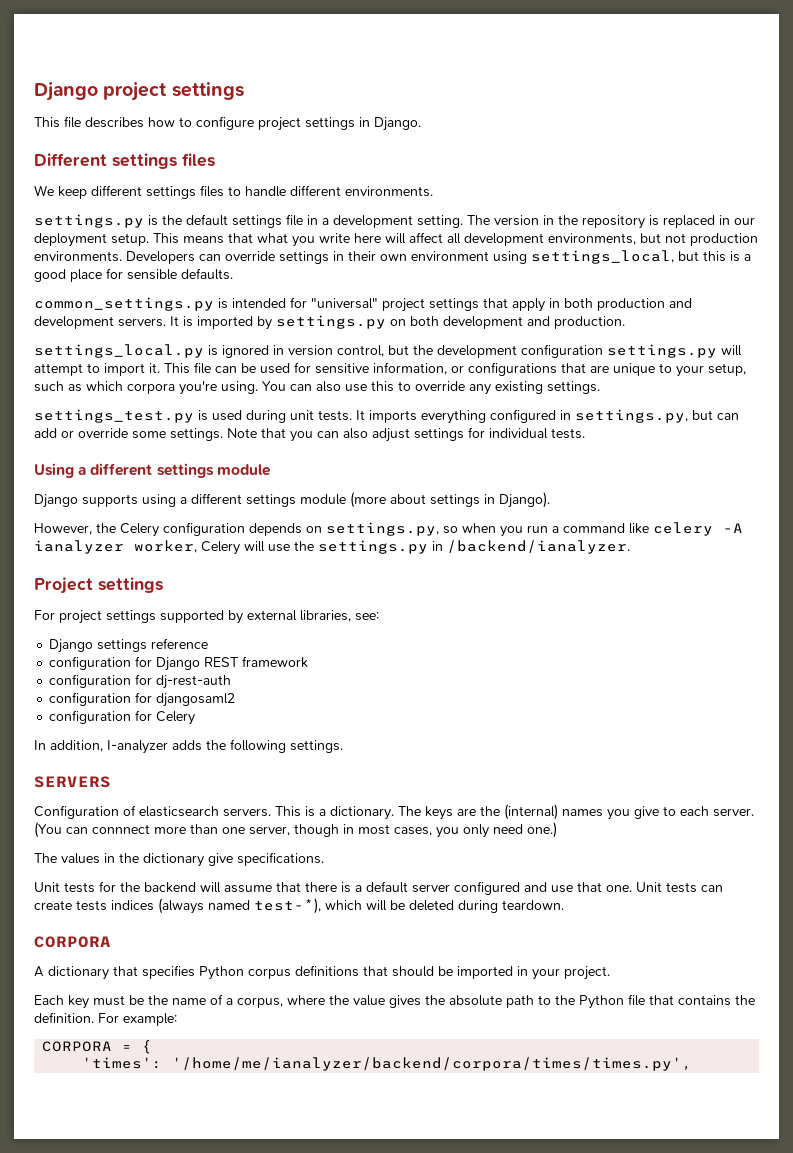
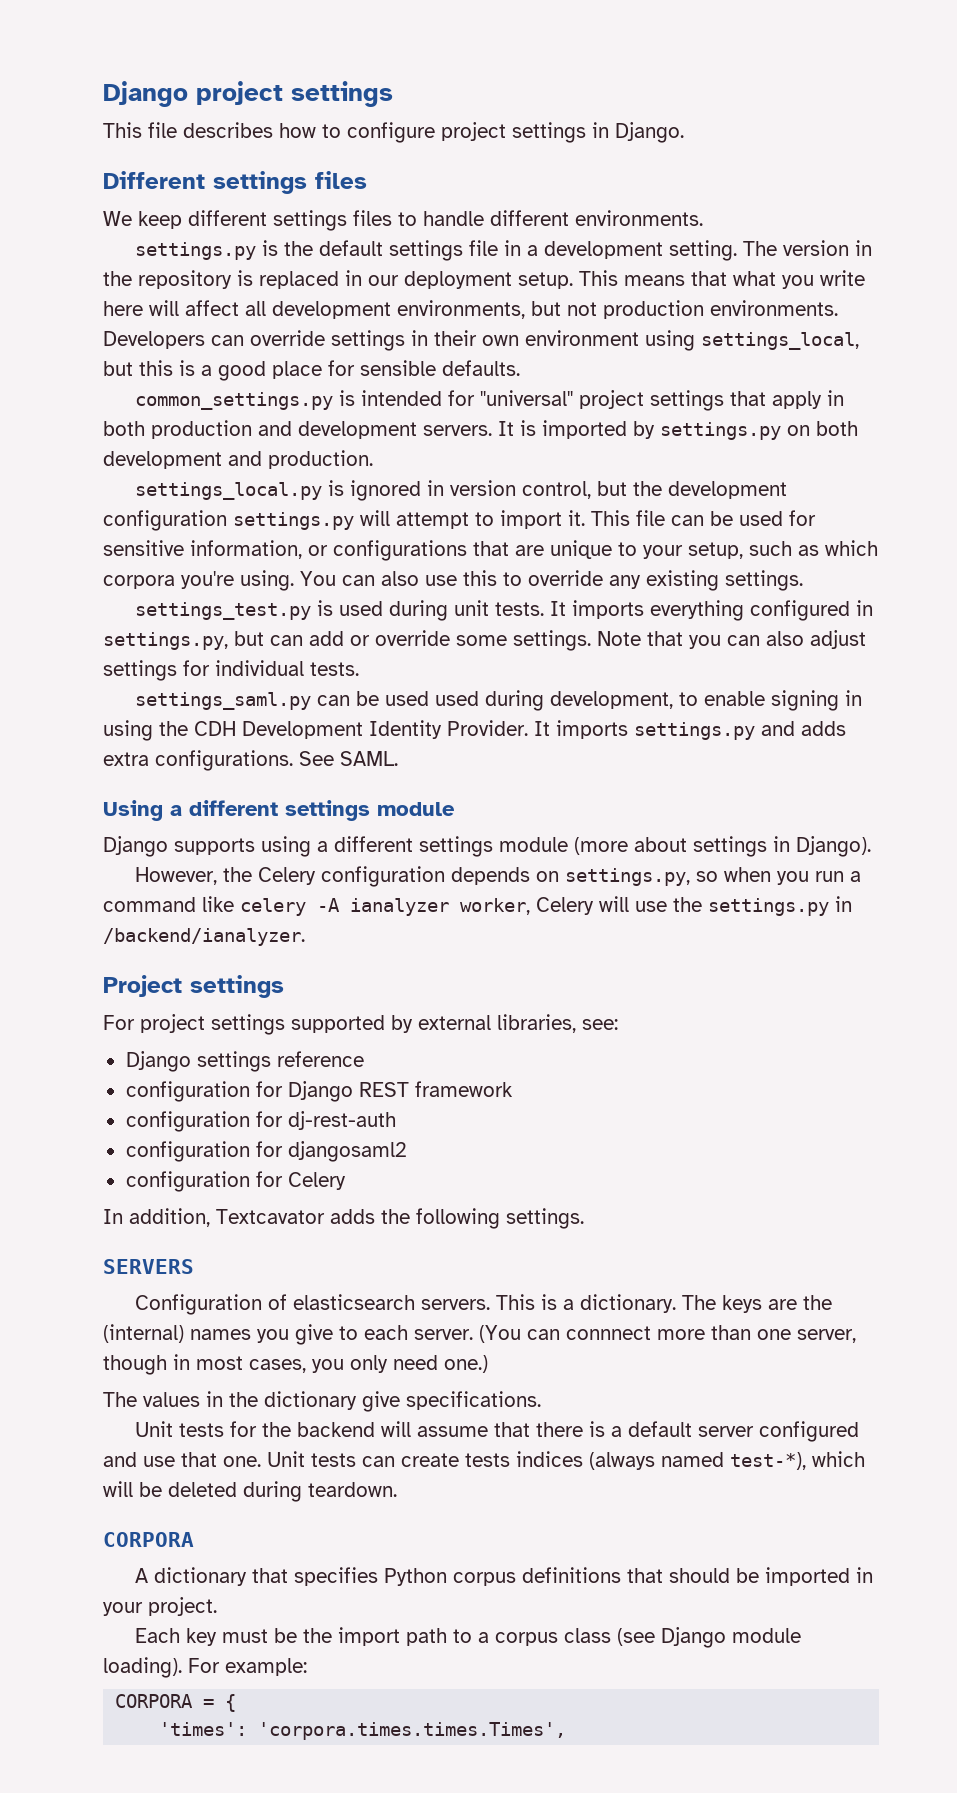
(585, 433) none -> [135,690,863,711] [103,720,846,741] [103,750,398,771] // settings_saml.py can be used used during development, to enable signing in using the CDH Development Identity Provider. It imports settings.py and adds extra configurations. See SAML.
[107,740,168,754] I-analyzer -> [216,1209,325,1224] Textcavator
[172,994,755,1009] [34,1012,94,1023] name of a corpus, where the value gives the absolute path to the Python file that contains the definition. -> [338,1627,802,1648] [103,1657,182,1678] import path to a corpus class (see Django module loading).
[172,1057,693,1071] '/home/me/ianalyzer/backend/corpora/times/times.py', -> [258,1722,567,1740] 'corpora.times.times.Times',

